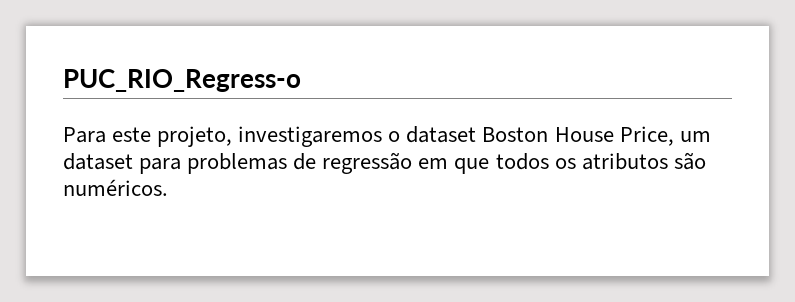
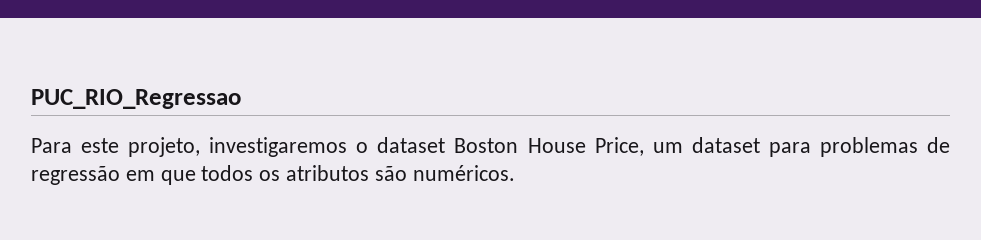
[63,69,301,92] PUC_RIO_Regress-o -> [31,89,241,109] PUC_RIO_Regressao

